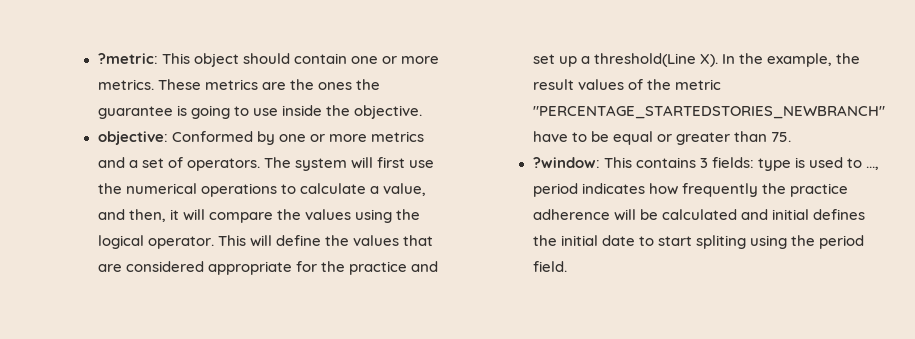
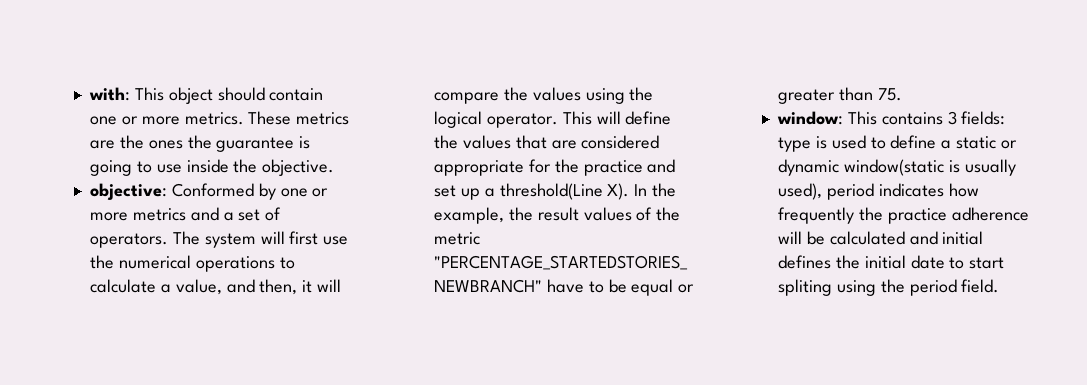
[97,53,158,64] ?metric: -> [89,87,131,101] with:
[532,157,600,168] ?window: -> [777,111,844,125] window:
[866,166,880,170] ..., -> [890,135,1018,149] [778,159,1016,176] [778,183,823,200] define a static or dynamic window(static is usually used),

